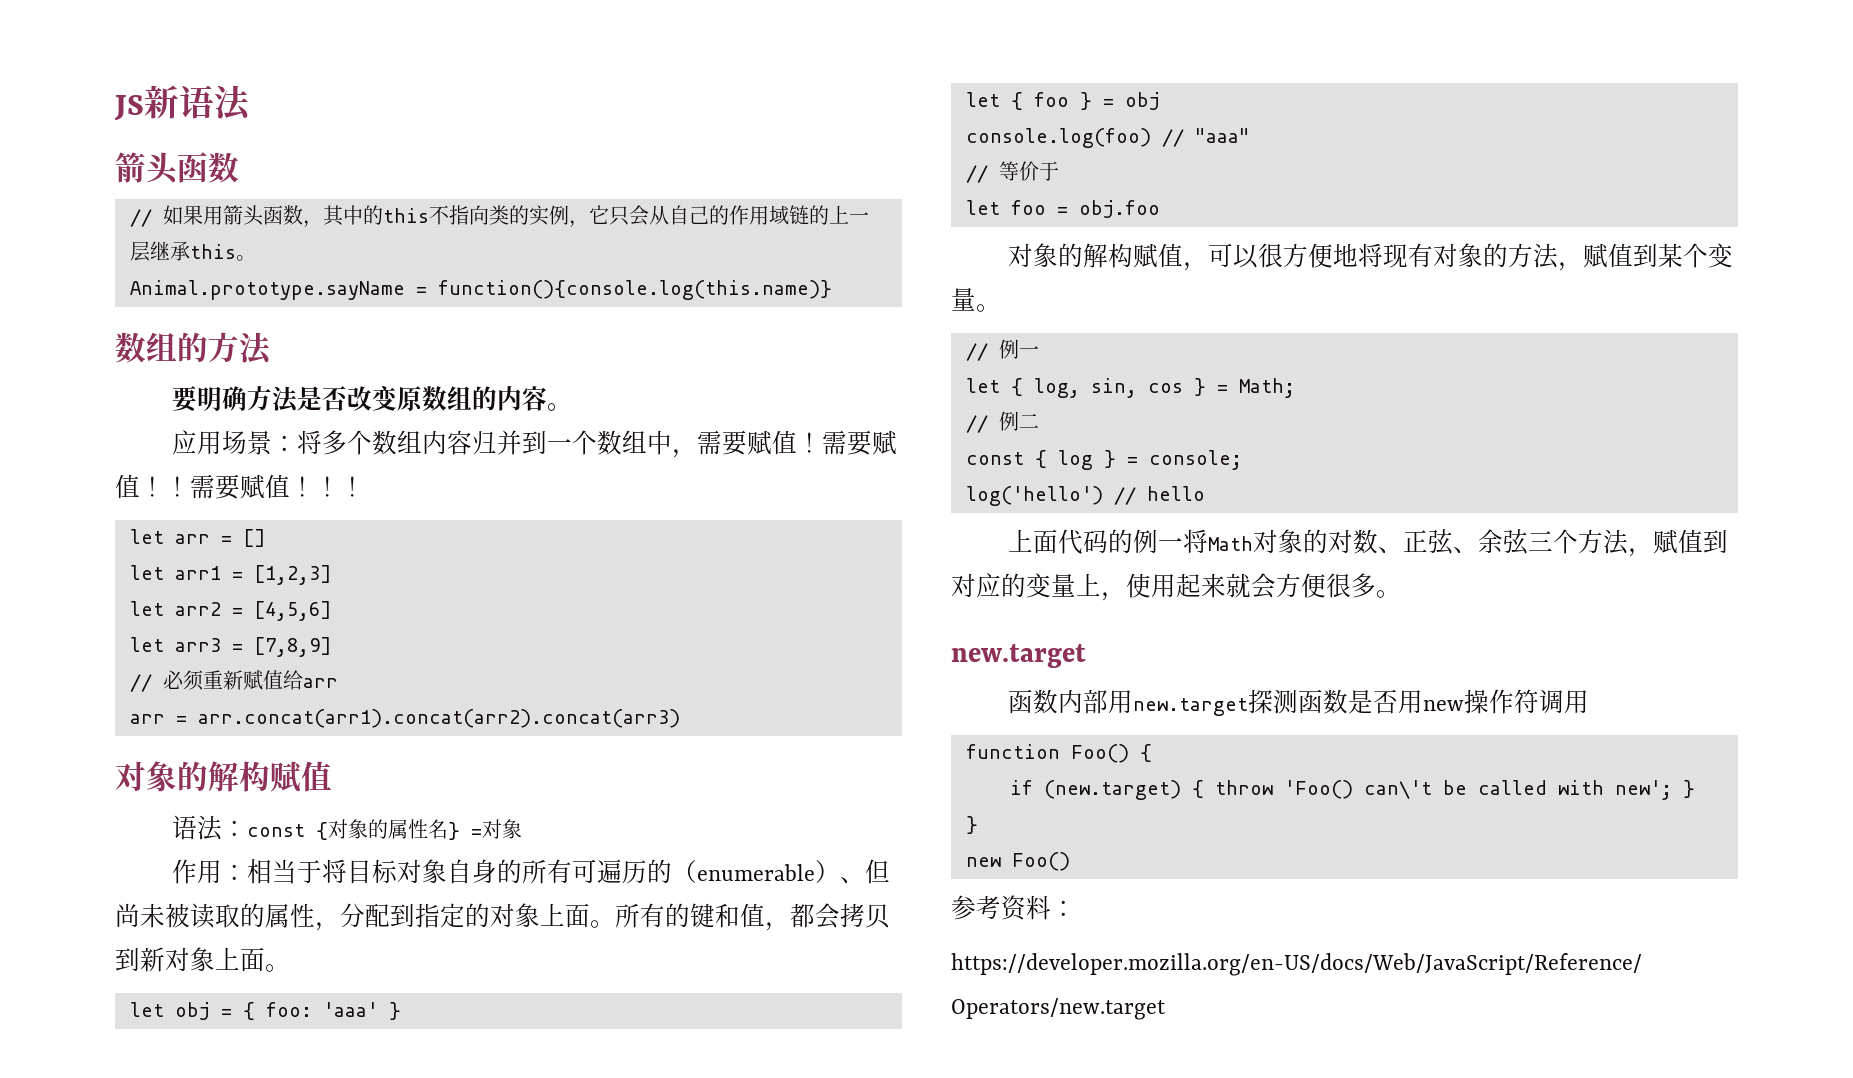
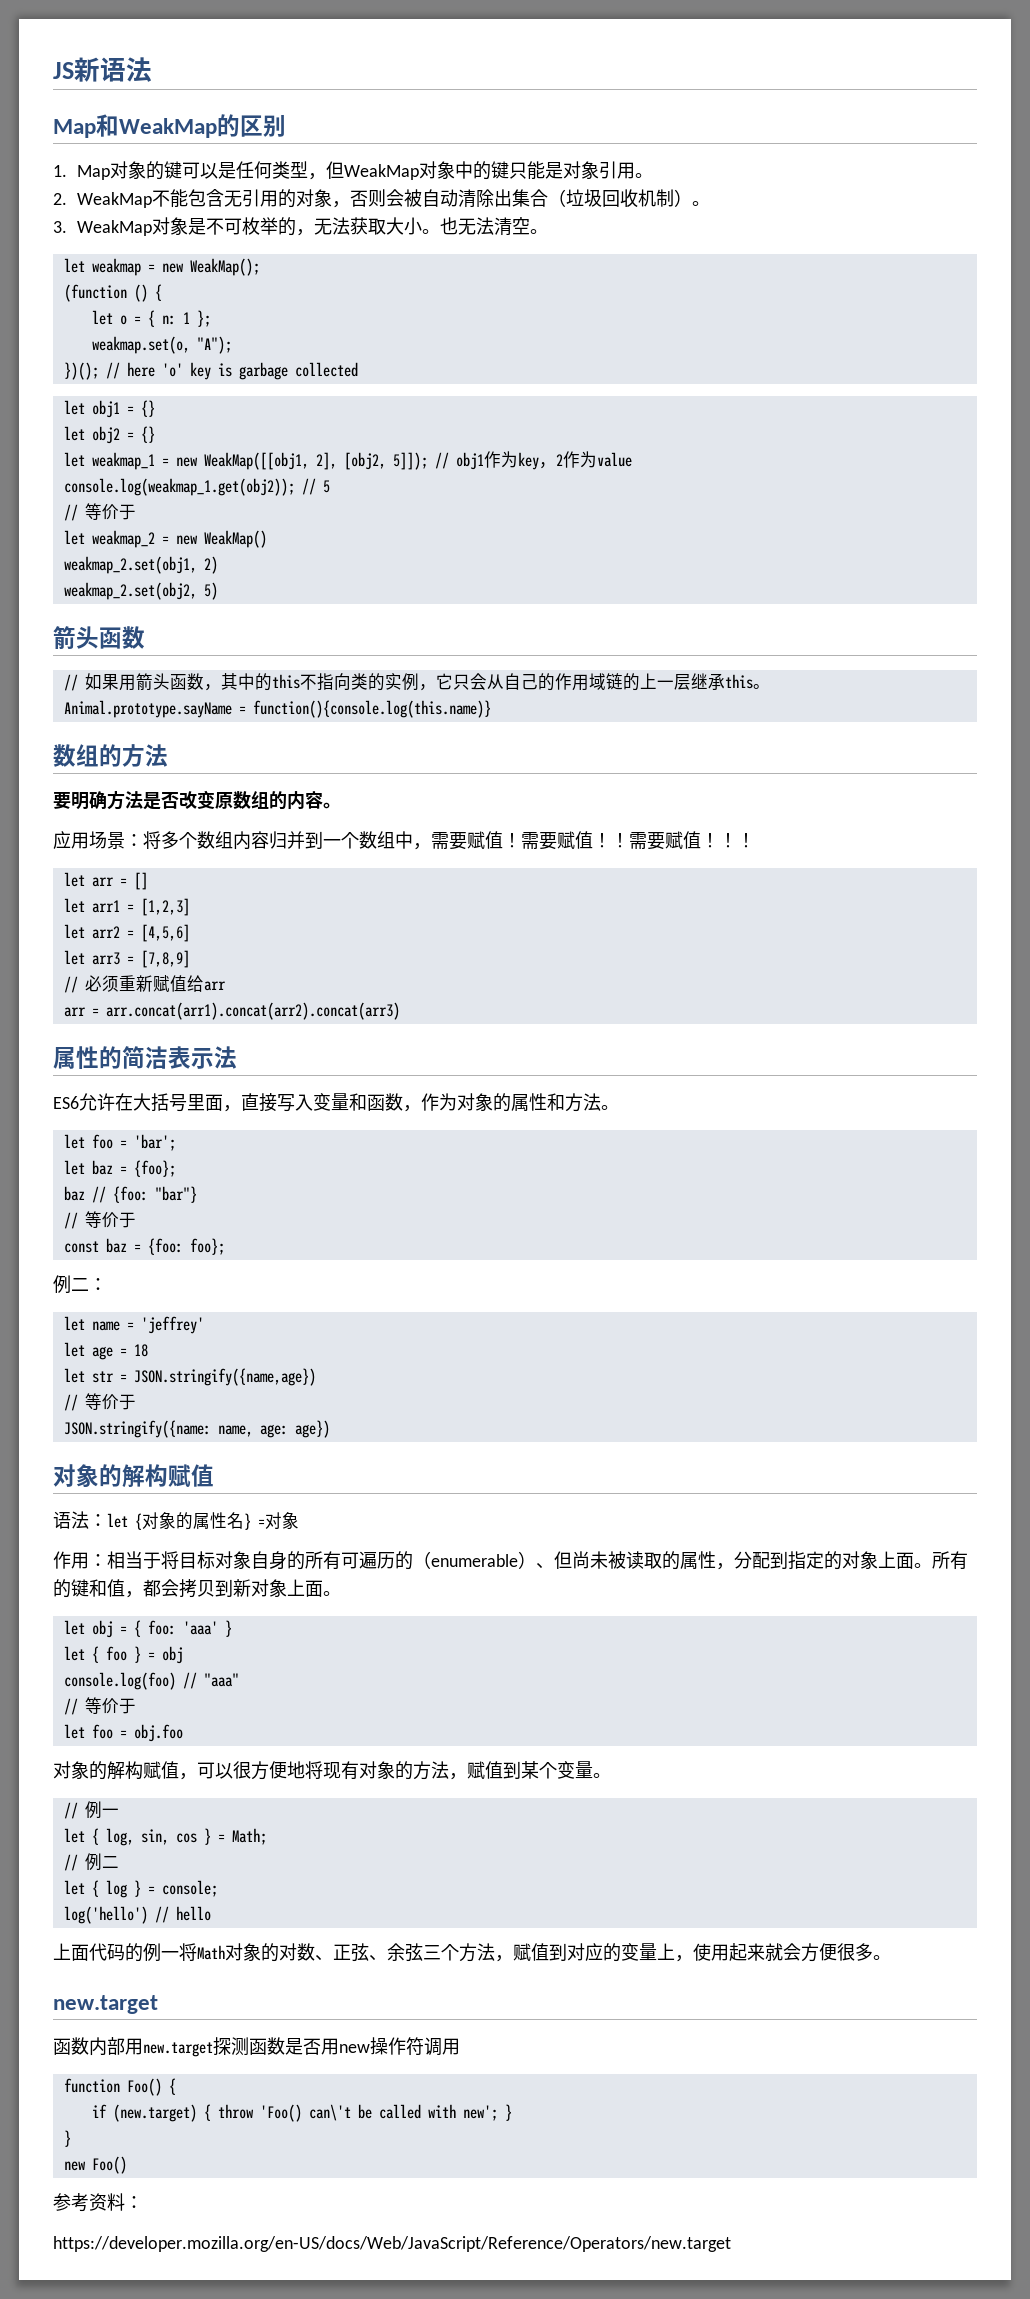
(252, 103) none -> [53,114,286,138] [53,161,654,180] [53,189,711,208] [53,217,549,236] [63,258,260,276] [63,284,162,302] [91,310,211,327] [91,336,232,354] [63,362,358,380] [63,400,155,418] [63,426,155,444] [63,451,632,470] [63,478,330,496] [63,503,136,521] [63,530,267,548] [63,556,218,574] [63,582,218,600] // Map和WeakMap的区别 // 1. Map对象的键可以是任何类型，但WeakMap对象中的键只能是对象引用。 // 2. WeakMap不能包含无引用的对象，否则会被自动清除出集合（垃圾回收机制）。 // 3. WeakMap对象是不可枚举的，无法获取大小。也无法清空。 // let weakmap = new WeakMap(); // (function () { // let o = { n: 1 }; // weakmap.set(o, "A"); // })(); // here 'o' key is garbage collected // let obj1 = {} // let obj2 = {} // let weakmap_1 = new WeakMap([[obj1, 2], [obj2, 5]]); // obj1作为key，2作为value // console.log(weakmap_1.get(obj2)); // 5 // // 等价于 // let weakmap_2 = new WeakMap() // weakmap_2.set(obj1, 2) // weakmap_2.set(obj2, 5)
(680, 718) none -> [53,1046,237,1069] [53,1093,619,1112] [63,1134,176,1151] [63,1160,176,1177] [63,1186,197,1203] [63,1211,136,1229] [63,1238,225,1255] [53,1275,107,1294] [63,1316,204,1334] [63,1342,148,1360] [63,1368,316,1386] [63,1393,136,1411] [63,1420,330,1438] // 属性的简洁表示法 // ES6允许在大括号里面，直接写入变量和函数，作为对象的属性和方法。 // let foo = 'bar'; // let baz = {foo}; // baz // {foo: "bar"} // // 等价于 // const baz = {foo: foo}; // 例二： // let name = 'jeffrey' // let age = 18 // let str = JSON.stringify({name,age}) // // 等价于 // JSON.stringify({name: name, age: age})
[246,824,305,837] const -> [107,1513,128,1528] let
[965,452,1024,465] const -> [63,1880,85,1895] let

